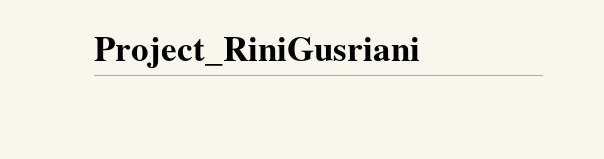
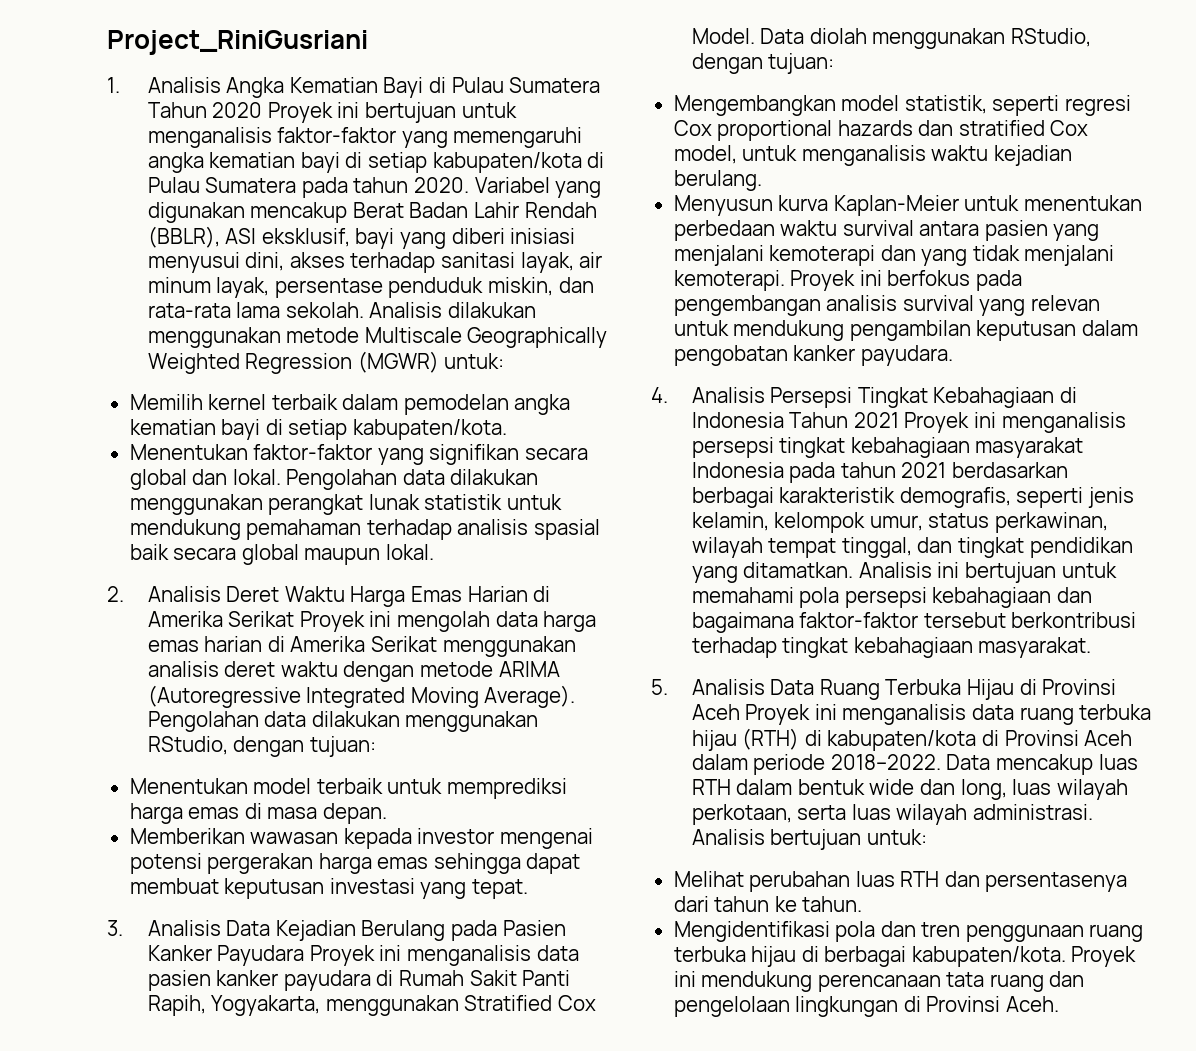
(420, 53) none -> [107,77,601,98] [147,102,517,123] [147,127,583,148] [147,152,605,173] [147,177,602,198] [147,202,597,223] [147,226,576,249] [147,252,603,273] [147,277,594,298] [147,302,537,318] [147,327,608,348] [147,351,505,374] [129,394,571,415] [129,419,507,440] [129,444,588,465] [129,469,539,490] [129,494,562,515] [129,519,600,540] [129,544,434,565] [107,586,551,607] [147,611,597,632] [147,636,576,657] [147,661,560,682] [147,685,576,708] [147,711,539,732] [147,736,376,757] [129,778,567,799] [129,803,387,824] [129,828,593,849] [129,853,581,874] [129,878,528,899] [107,920,566,941] [147,945,579,966] [147,970,571,991] [147,995,597,1016] [691,28,1092,49] [691,53,835,74] [673,95,1131,116] [673,120,1089,141] [673,145,1072,166] [673,170,762,191] [673,195,1142,216] [673,220,1100,241] [673,245,1115,266] [673,270,1022,291] [673,295,1100,316] [673,320,1138,341] [673,345,953,366] [651,387,1078,408] [691,412,1126,433] [691,437,1084,458] [691,462,1069,483] [691,487,1135,508] [691,512,1109,533] [691,537,1133,558] [691,562,1117,583] [691,587,1093,608] [691,612,1137,633] [691,637,1092,658] [651,679,1117,700] [691,704,1152,725] [691,728,1133,751] [691,754,1138,775] [691,779,1128,800] [691,804,1094,825] [691,829,927,850] [673,871,1128,892] [673,896,863,912] [673,921,1144,942] [673,946,1137,967] [673,971,1085,992] [673,996,1059,1017] // 1. Analisis Angka Kematian Bayi di Pulau Sumatera Tahun 2020 Proyek ini bertujuan untuk menganalisis faktor-faktor yang memengaruhi angka kematian bayi di setiap kabupaten/kota di Pulau Sumatera pada tahun 2020. Variabel yang digunakan mencakup Berat Badan Lahir Rendah (BBLR), ASI eksklusif, bayi yang diberi inisiasi menyusui dini, akses terhadap sanitasi layak, air minum layak, persentase penduduk miskin, dan rata-rata lama sekolah. Analisis dilakukan menggunakan metode Multiscale Geographically Weighted Regression (MGWR) untuk: // Memilih kernel terbaik dalam pemodelan angka kematian bayi di setiap kabupaten/kota. // Menentukan faktor-faktor yang signifikan secara global dan lokal. Pengolahan data dilakukan menggunakan perangkat lunak statistik untuk mendukung pemahaman terhadap analisis spasial baik secara global maupun lokal. // 2. Analisis Deret Waktu Harga Emas Harian di Amerika Serikat Proyek ini mengolah data harga emas harian di Amerika Serikat menggunakan analisis deret waktu dengan metode ARIMA (Autoregressive Integrated Moving Average). Pengolahan data dilakukan menggunakan RStudio, dengan tujuan: // Menentukan model terbaik untuk memprediksi harga emas di masa depan. // Memberikan wawasan kepada investor mengenai potensi pergerakan harga emas sehingga dapat membuat keputusan investasi yang tepat. // 3. Analisis Data Kejadian Berulang pada Pasien Kanker Payudara Proyek ini menganalisis data pasien kanker payudara di Rumah Sakit Panti Rapih, Yogyakarta, menggunakan Stratified Cox Model. Data diolah menggunakan RStudio, dengan tujuan: // Mengembangkan model statistik, seperti regresi Cox proportional hazards dan stratified Cox model, untuk menganalisis waktu kejadian berulang. // Menyusun kurva Kaplan-Meier untuk menentukan perbedaan waktu survival antara pasien yang menjalani kemoterapi dan yang tidak menjalani kemoterapi. Proyek ini berfokus pada pengembangan analisis survival yang relevan untuk mendukung pengambilan keputusan dalam pengobatan kanker payudara. // 4. Analisis Persepsi Tingkat Kebahagiaan di Indonesia Tahun 2021 Proyek ini menganalisis persepsi tingkat kebahagiaan masyarakat Indonesia pada tahun 2021 berdasarkan berbagai karakteristik demografis, seperti jenis kelamin, kelompok umur, status perkawinan, wilayah tempat tinggal, dan tingkat pendidikan yang ditamatkan. Analisis ini bertujuan untuk memahami pola persepsi kebahagiaan dan bagaimana faktor-faktor tersebut berkontribusi terhadap tingkat kebahagiaan masyarakat. // 5. Analisis Data Ruang Terbuka Hijau di Provinsi Aceh Proyek ini menganalisis data ruang terbuka hijau (RTH) di kabupaten/kota di Provinsi Aceh dalam periode 2018–2022. Data mencakup luas RTH dalam bentuk wide dan long, luas wilayah perkotaan, serta luas wilayah administrasi. Analisis bertujuan untuk: // Melihat perubahan luas RTH dan persentasenya dari tahun ke tahun. // Mengidentifikasi pola dan tren penggunaan ruang terbuka hijau di berbagai kabupaten/kota. Proyek ini mendukung perencanaan tata ruang dan pengelolaan lingkungan di Provinsi Aceh.

